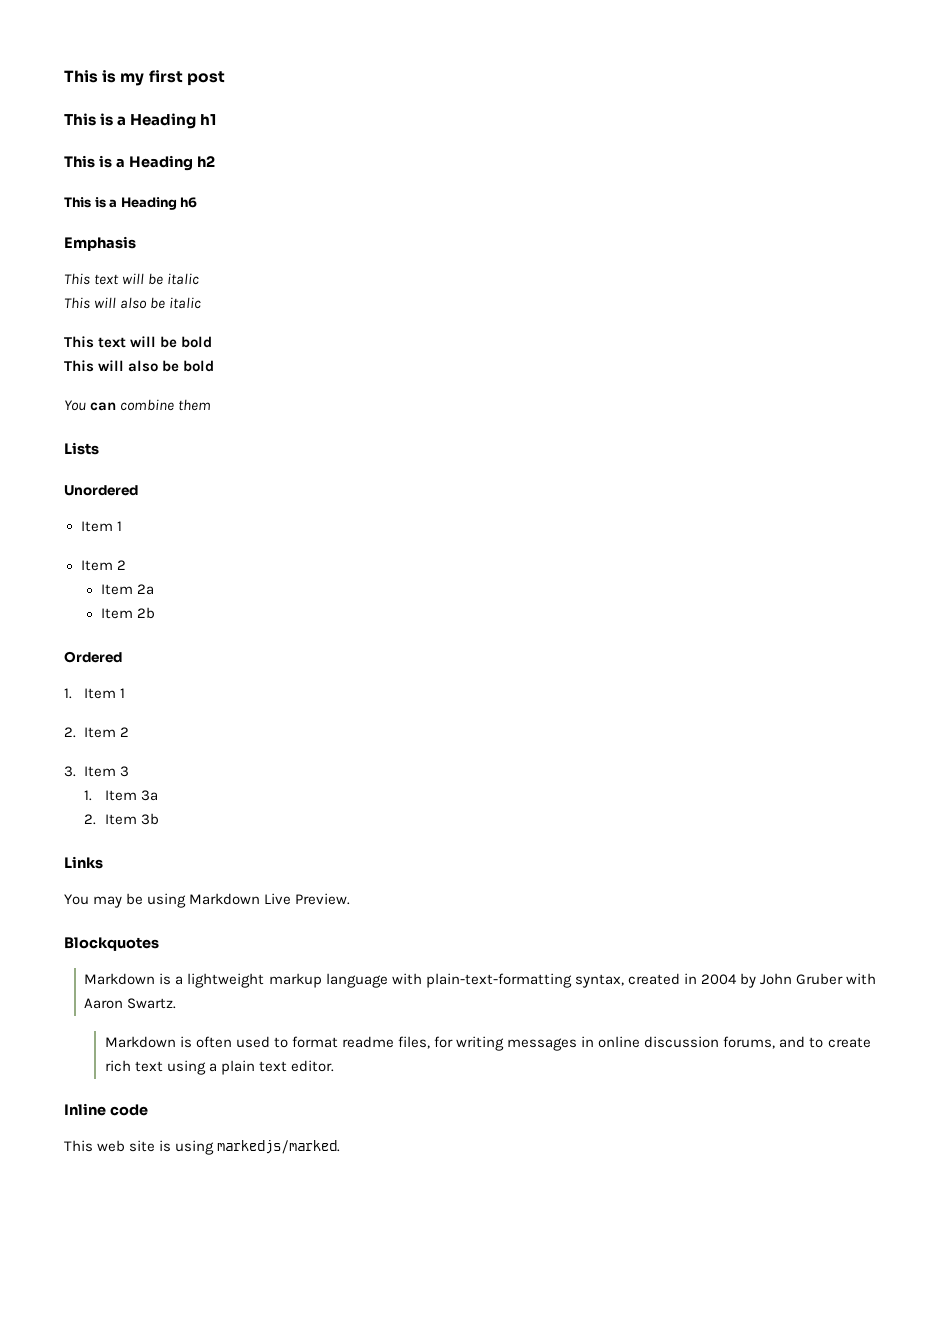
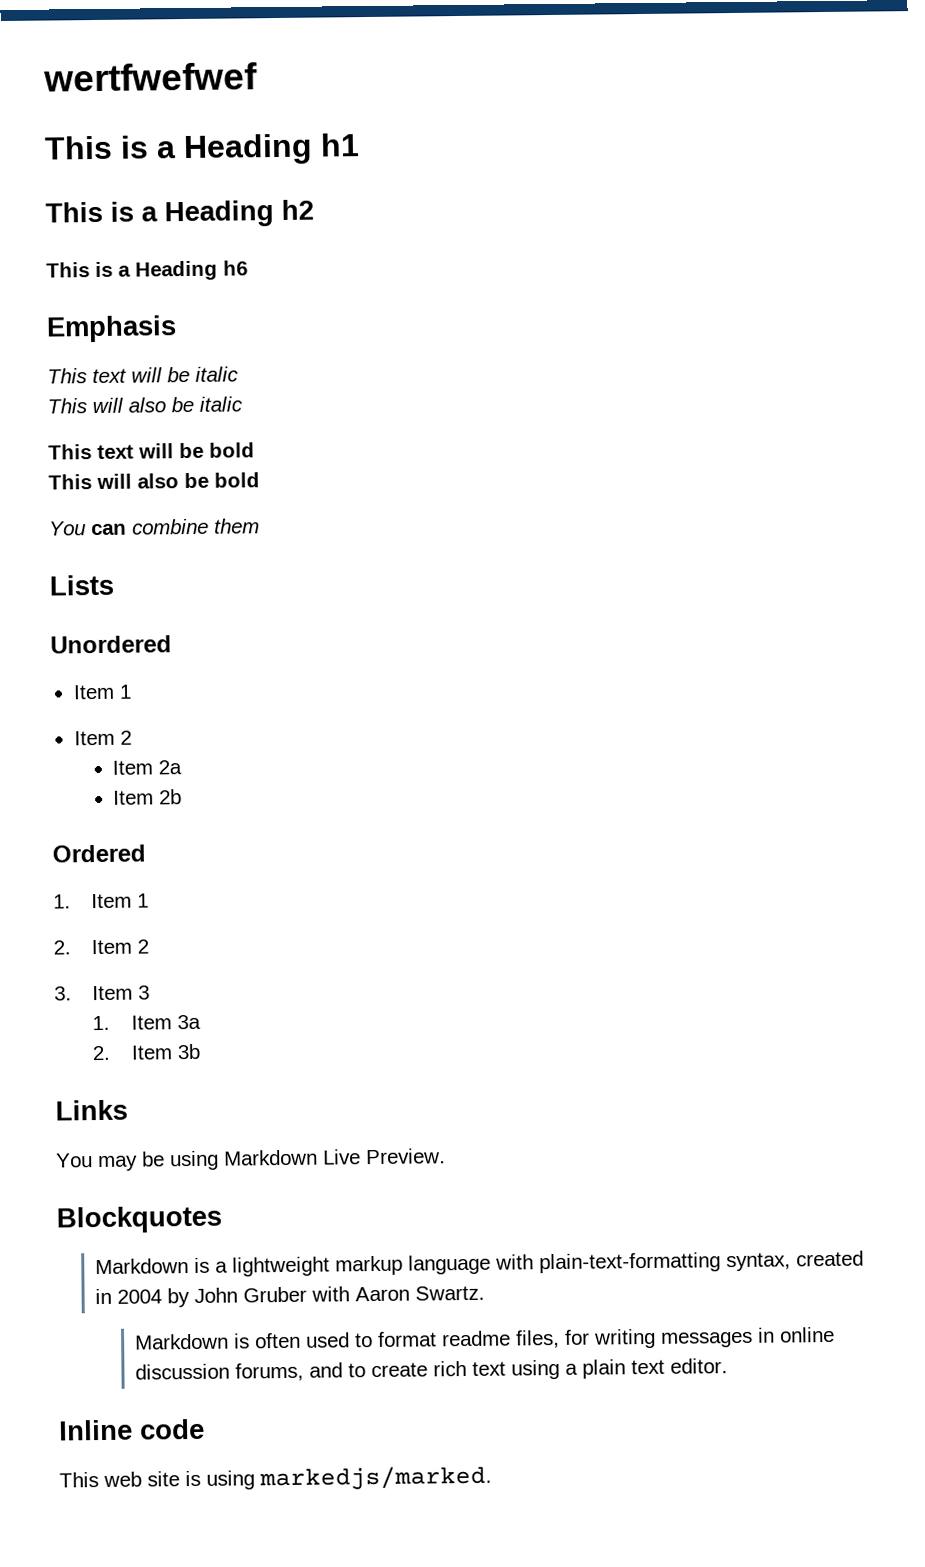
[64,70,225,86] This is my first post -> [43,62,258,92] wertfwefwef

